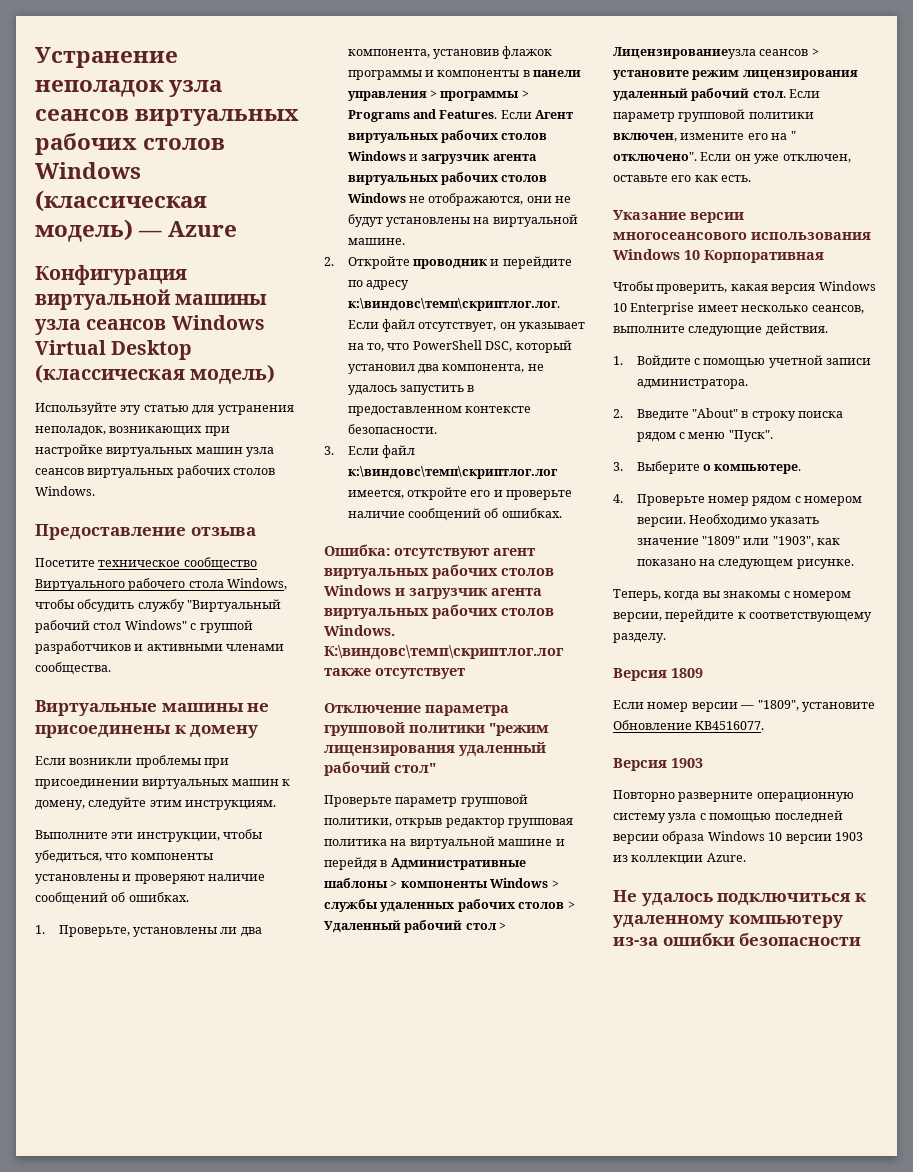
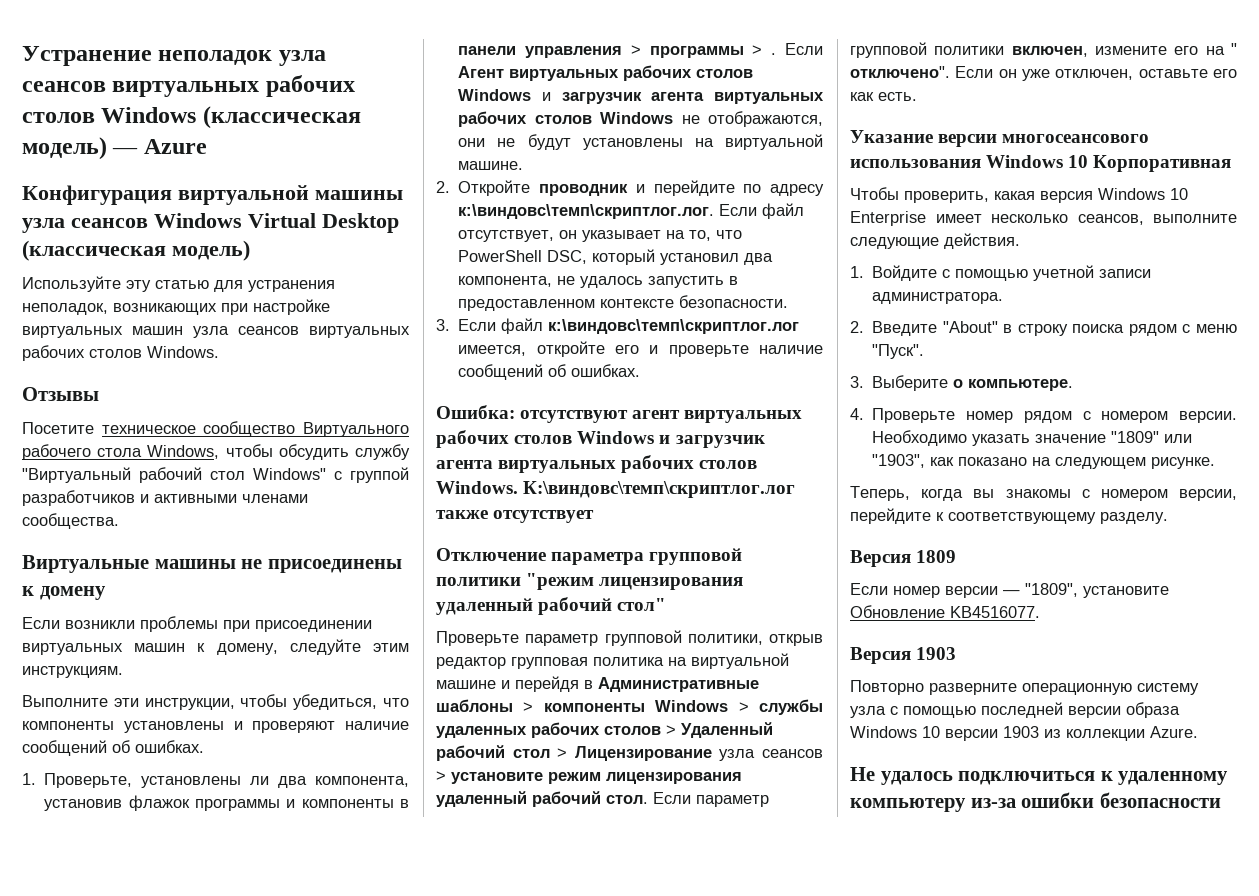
[35,524,256,540] Предоставление отзыва -> [22,387,99,401] Отзывы
[347,109,498,122] Programs and Features. -> [771,53,777,55] .
[613,47,756,59] Лицензированиеузла -> [574,746,756,761] Лицензирование узла

